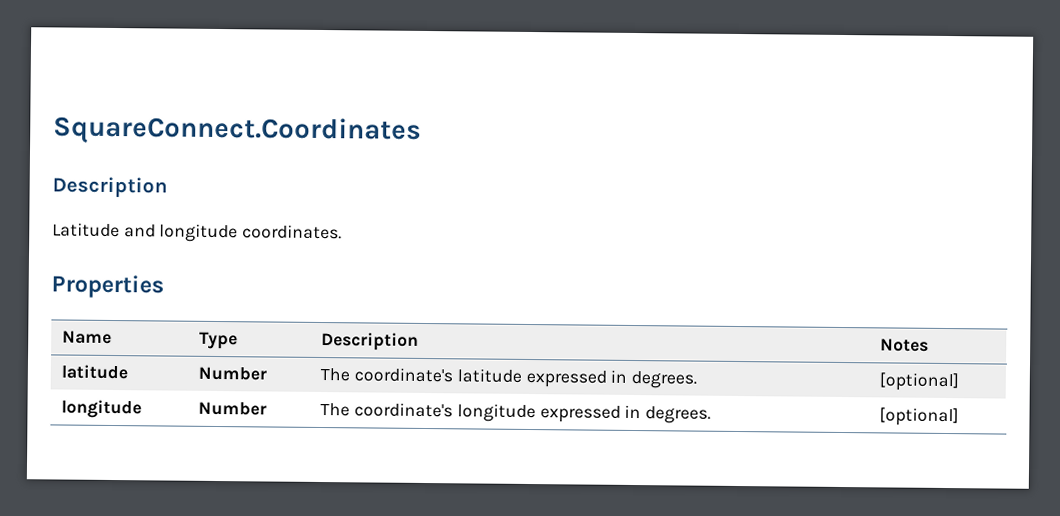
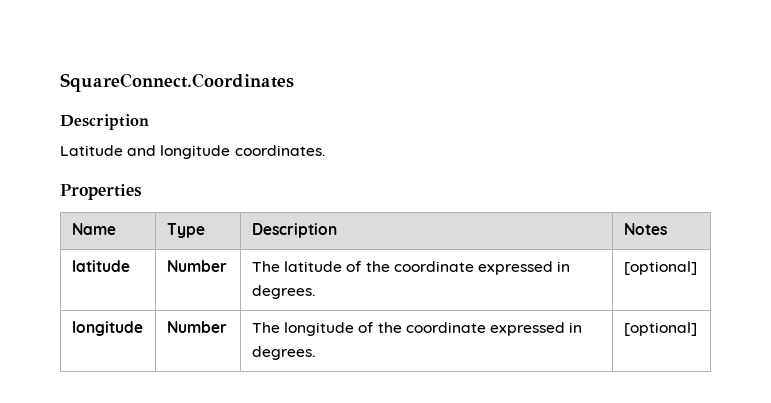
[354,367,522,383] coordinate's latitude -> [284,261,474,272] latitude of the coordinate
[354,402,536,423] coordinate's longitude -> [284,322,486,336] longitude of the coordinate

